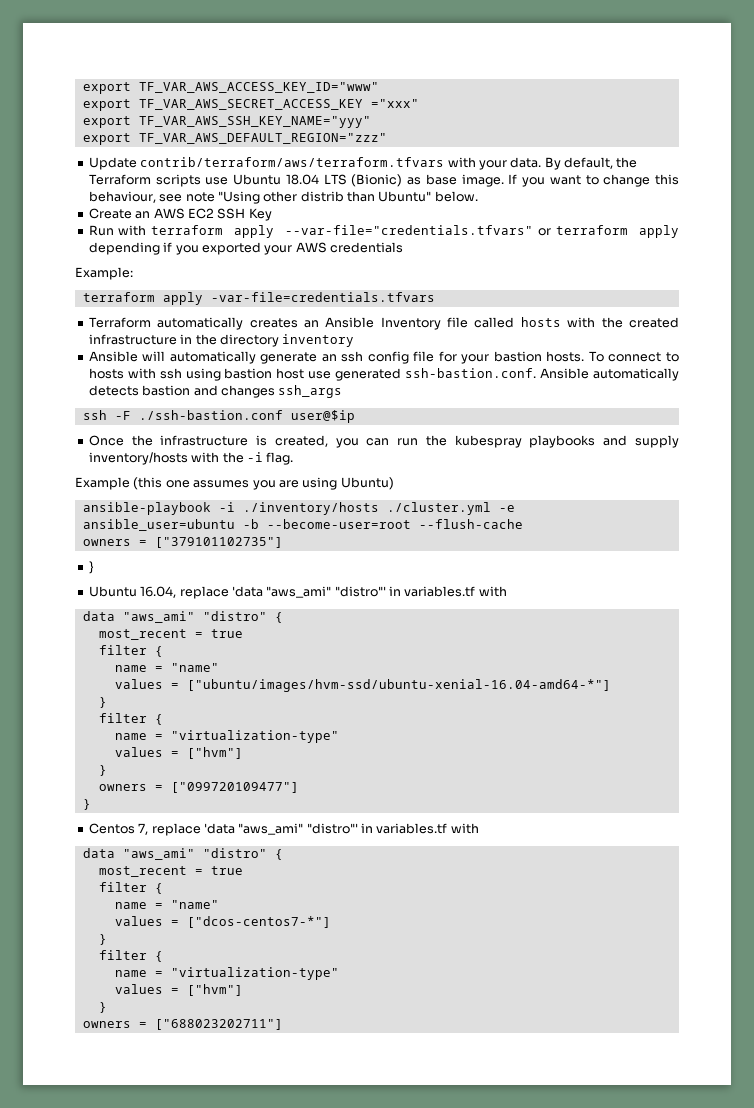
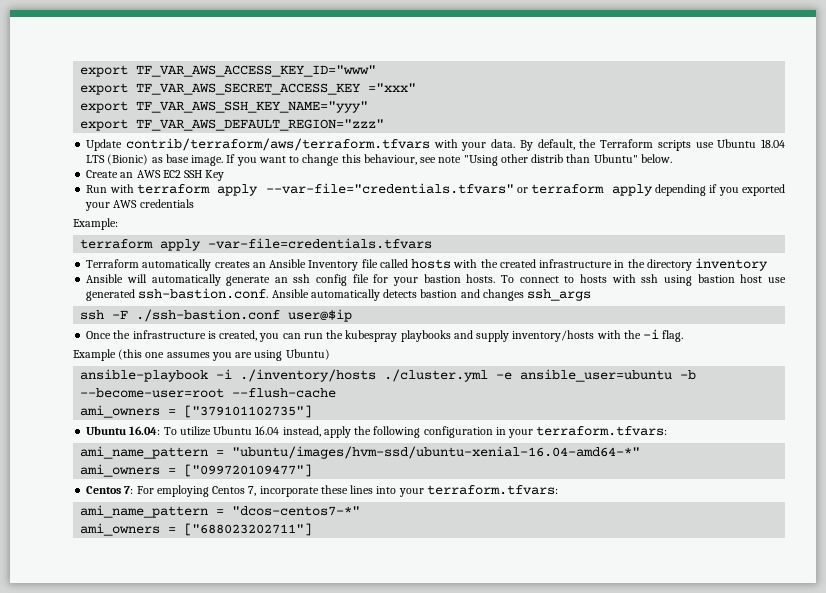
[82,539,131,546] owners -> [80,405,161,418] ami_owners
[88,561,94,574] [88,586,507,599] [82,611,283,623] [98,629,243,640] [98,645,163,657] [114,663,219,672] [114,679,611,692] [98,697,107,708] [98,713,163,725] [114,730,339,743] [114,747,243,759] [98,765,107,776] [98,782,299,793] [82,799,91,810] [88,823,479,836] [82,848,283,860] [98,866,243,877] [98,882,163,894] [114,900,219,909] [114,916,331,928] [98,934,107,945] [98,950,163,962] [114,967,339,980] [114,984,243,996] [98,1002,107,1013] [82,1021,131,1028] } // Ubuntu 16.04, replace 'data "aws_ami" "distro"' in variables.tf with // data "aws_ami" "distro" { // most_recent = true // filter { // name = "name" // values = ["ubuntu/images/hvm-ssd/ubuntu-xenial-16.04-amd64-*"] // } // filter { // name = "virtualization-type" // values = ["hvm"] // } // owners = ["099720109477"] // } // Centos 7, replace 'data "aws_ami" "distro"' in variables.tf with // data "aws_ami" "distro" { // most_recent = true // filter { // name = "name" // values = ["dcos-centos7-*"] // } // filter { // name = "virtualization-type" // values = ["hvm"] // } // owners -> [86,426,668,438] [80,446,641,459] [80,464,313,477] [86,485,558,497] [80,505,361,518] [80,523,161,536] Ubuntu 16.04: To utilize Ubuntu 16.04 instead, apply the following configuration in your terraform.tfvars: // ami_name_pattern = "ubuntu/images/hvm-ssd/ubuntu-xenial-16.04-amd64-*" // ami_owners = ["099720109477"] // Centos 7: For employing Centos 7, incorporate these lines into your terraform.tfvars: // ami_name_pattern = "dcos-centos7-*" // ami_owners

